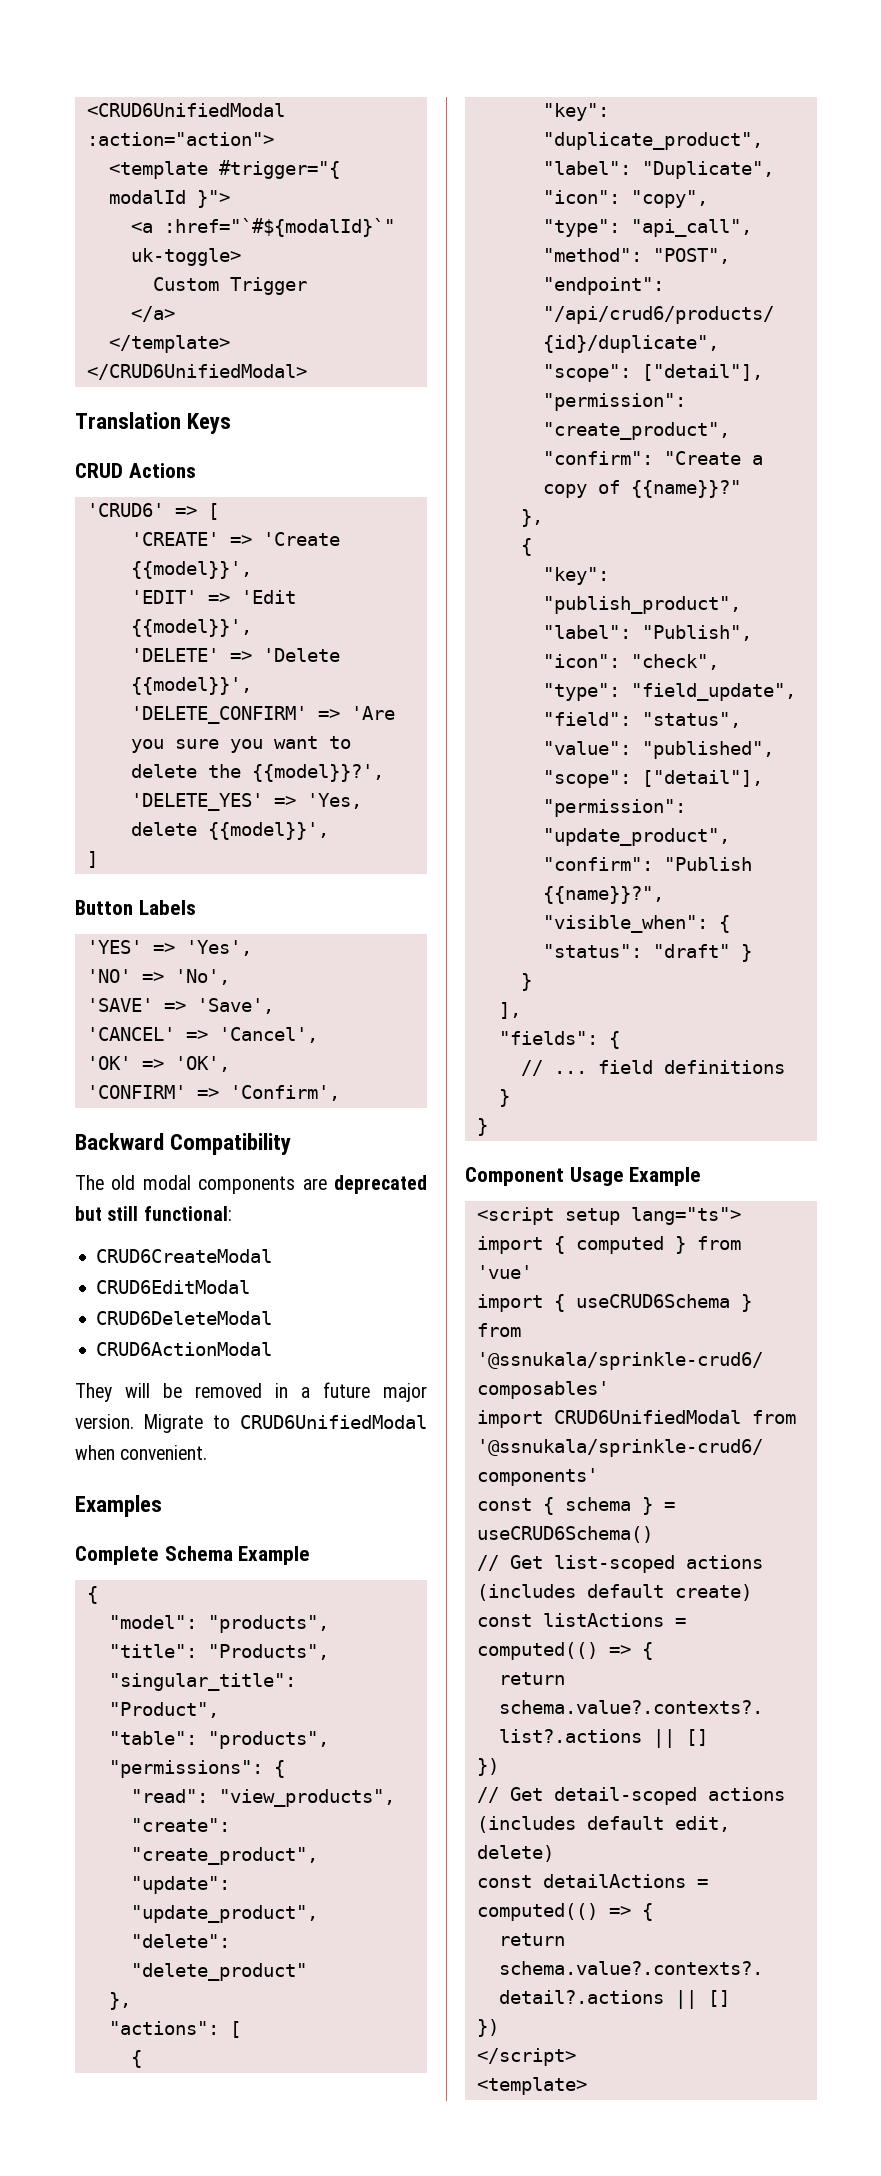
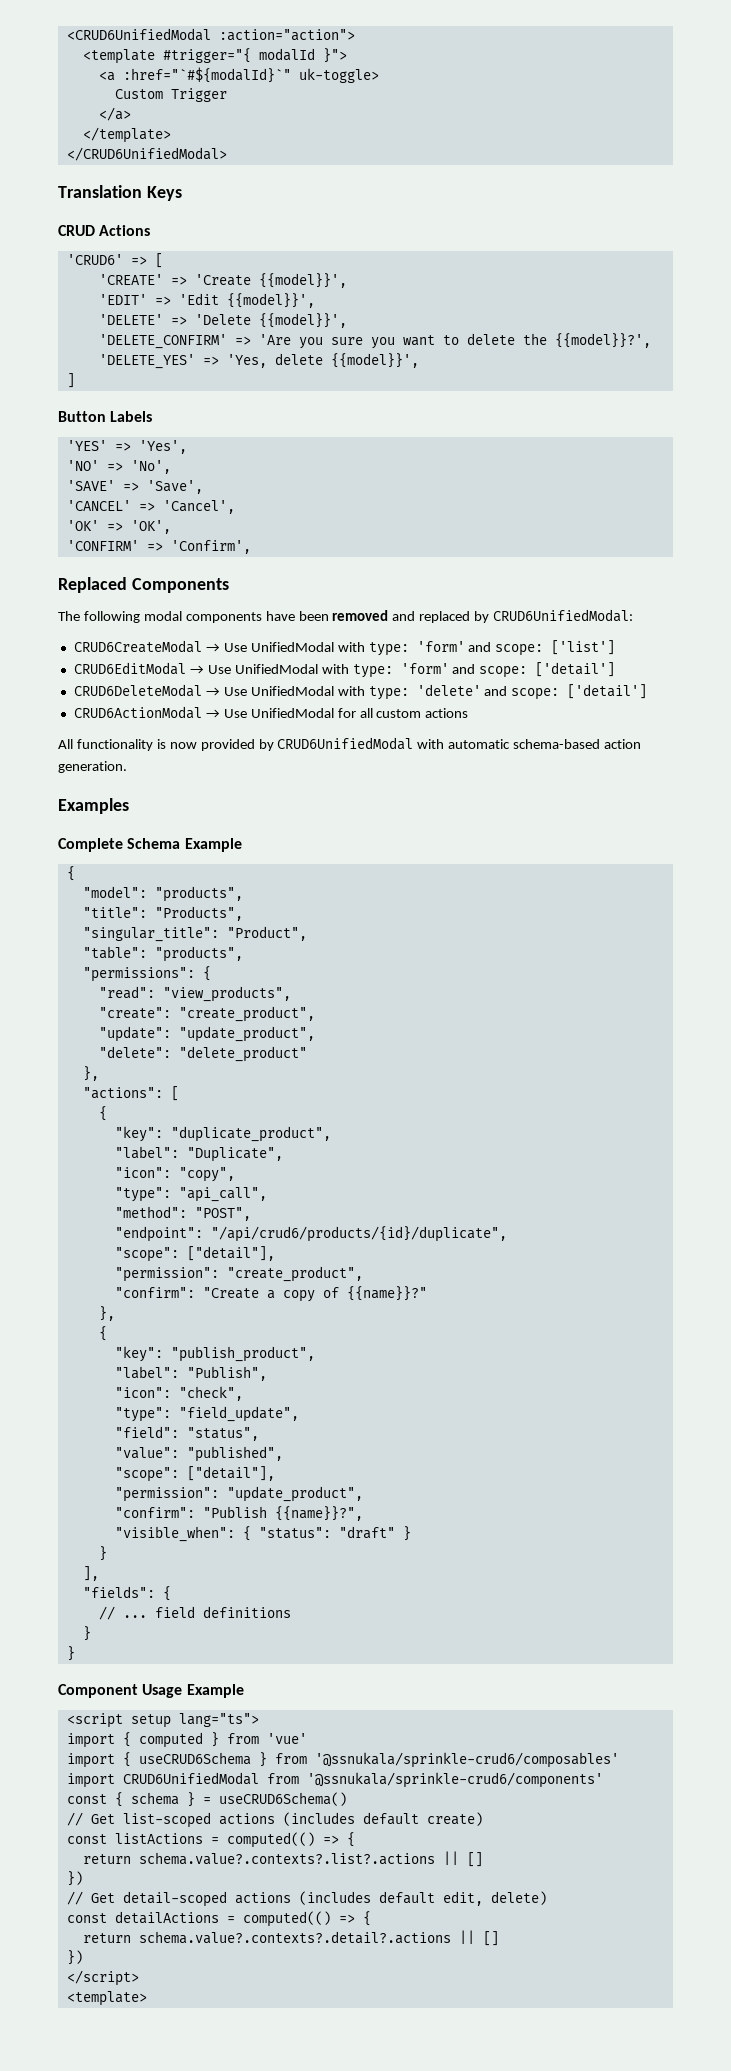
[75,1133,292,1155] Backward Compatibility -> [58,577,229,593] Replaced Components
[111,1175,136,1190] old -> [83,611,140,623] following
[302,1175,427,1194] [75,1206,232,1221] [96,1249,273,1263] [96,1280,251,1294] [96,1311,273,1325] [96,1342,273,1356] [75,1382,427,1402] [75,1414,427,1433] [75,1445,208,1460] are deprecated but still functional: // CRUD6CreateModal // CRUD6EditModal // CRUD6DeleteModal // CRUD6ActionModal // They will be removed in a future major version. Migrate to CRUD6UnifiedModal when convenient. -> [265,609,634,623] [73,640,616,656] [73,662,616,678] [73,684,648,700] [73,706,469,719] [58,737,642,751] [58,761,127,773] have been removed and replaced by CRUD6UnifiedModal: // CRUD6CreateModal → Use UnifiedModal with type: 'form' and scope: ['list'] // CRUD6EditModal → Use UnifiedModal with type: 'form' and scope: ['detail'] // CRUD6DeleteModal → Use UnifiedModal with type: 'delete' and scope: ['detail'] // CRUD6ActionModal → Use UnifiedModal for all custom actions // All functionality is now provided by CRUD6UnifiedModal with automatic schema-based action generation.

